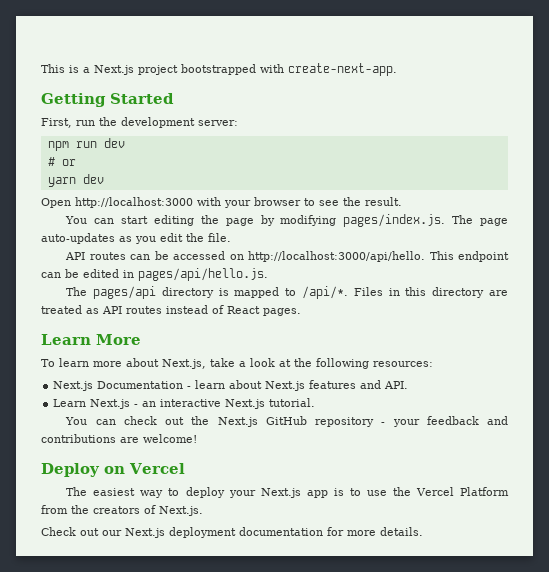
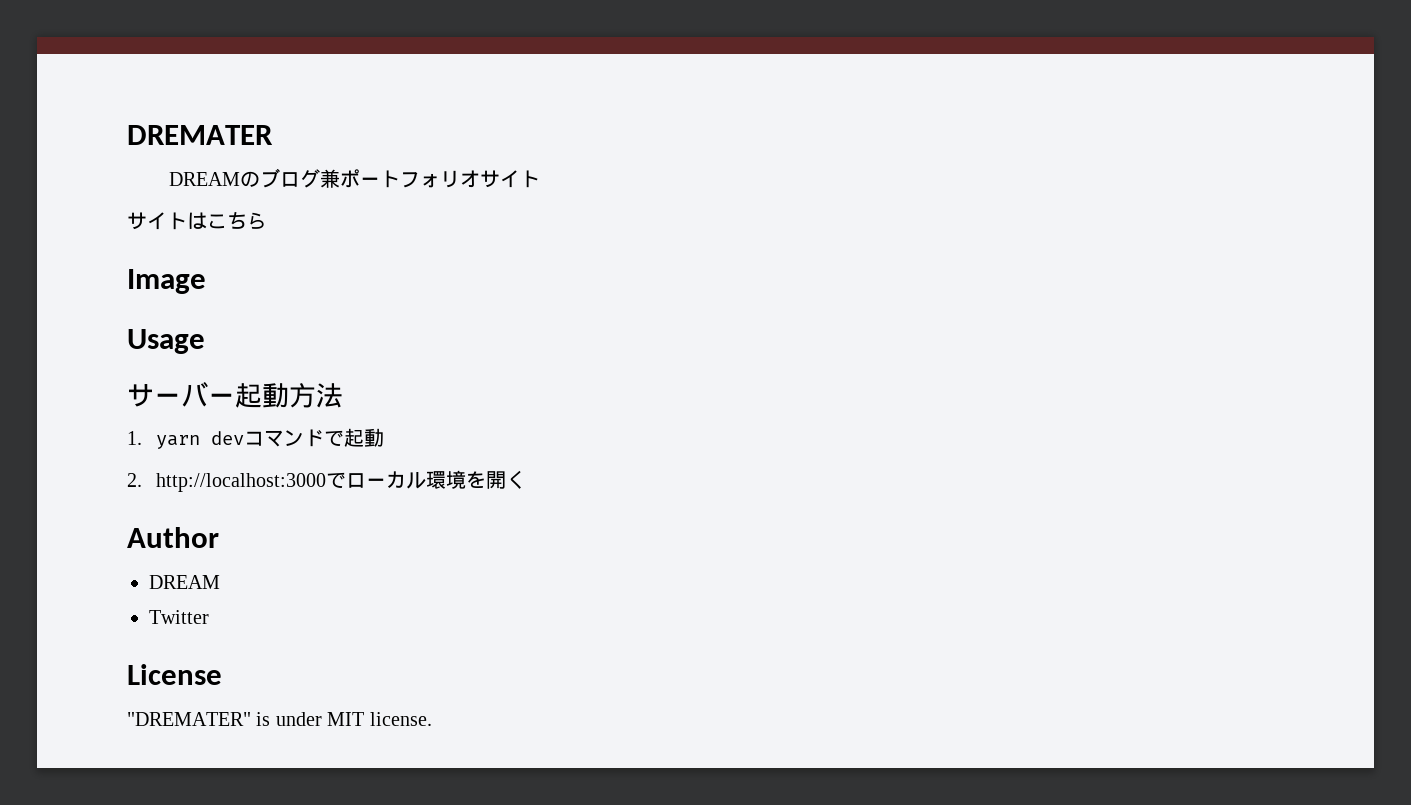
[41,63,397,76] [41,93,174,107] [41,117,238,128] [47,138,125,151] [47,157,76,166] [47,174,104,187] [41,197,402,208] [65,214,509,227] [41,233,231,244] [65,251,509,262] [41,268,268,281] [66,286,508,299] [41,305,301,316] [41,334,141,345] [41,358,433,369] [53,380,409,391] [53,398,316,409] [65,416,508,427] [41,434,197,443] [41,463,185,477] [66,487,510,498] [41,505,203,516] [41,527,423,538] This is a Next.js project bootstrapped with create-next-app. // Getting Started // First, run the development server: // npm run dev // # or // yarn dev // Open http://localhost:3000 with your browser to see the result. // You can start editing the page by modifying pages/index.js. The page auto-updates as you edit the file. // API routes can be accessed on http://localhost:3000/api/hello. This endpoint can be edited in pages/api/hello.js. // The pages/api directory is mapped to /api/*. Files in this directory are treated as API routes instead of React pages. // Learn More // To learn more about Next.js, take a look at the following resources: // Next.js Documentation - learn about Next.js features and API. // Learn Next.js - an interactive Next.js tutorial. // You can check out the Next.js GitHub repository - your feedback and contributions are welcome! // Deploy on Vercel // The easiest way to deploy your Next.js app is to use the Vercel Platform from the creators of Next.js. // Check out our Next.js deployment documentation for more details. -> [127,125,273,145] [169,168,541,188] [127,211,267,230] [127,269,206,294] [127,329,205,354] [127,382,343,408] [127,428,384,449] [127,470,526,492] [127,527,219,548] [149,575,220,589] [149,610,209,624] [127,664,222,685] [127,712,432,726] DREMATER // DREAMのブログ兼ポートフォリオサイト // サイトはこちら // Image // Usage // サーバー起動方法 // 1. yarn devコマンドで起動 // 2. http://localhost:3000でローカル環境を開く // Author // DREAM // Twitter // License // "DREMATER" is under MIT license.

